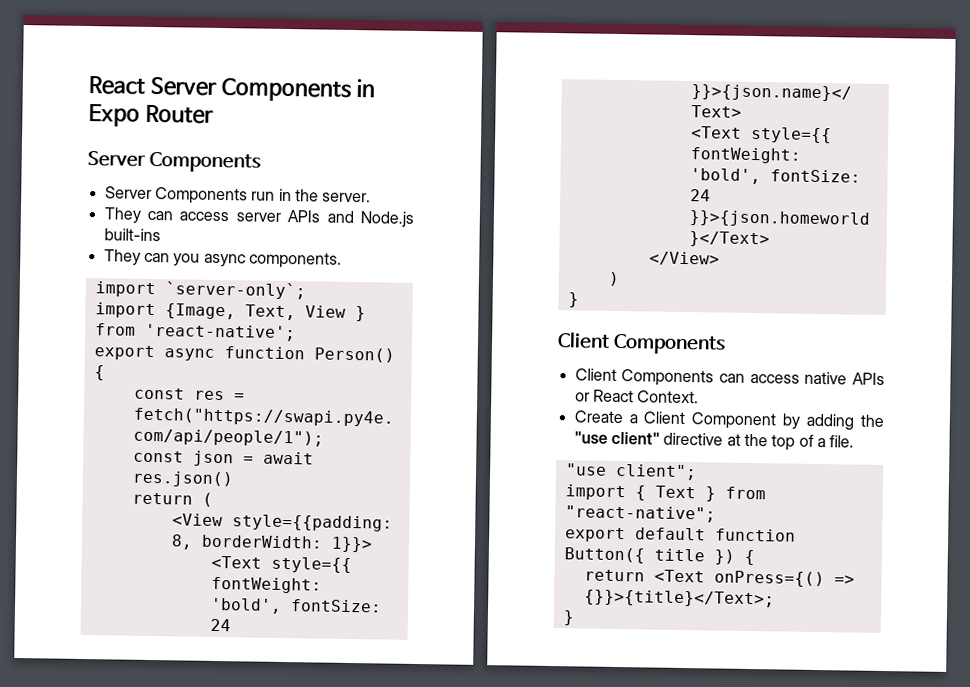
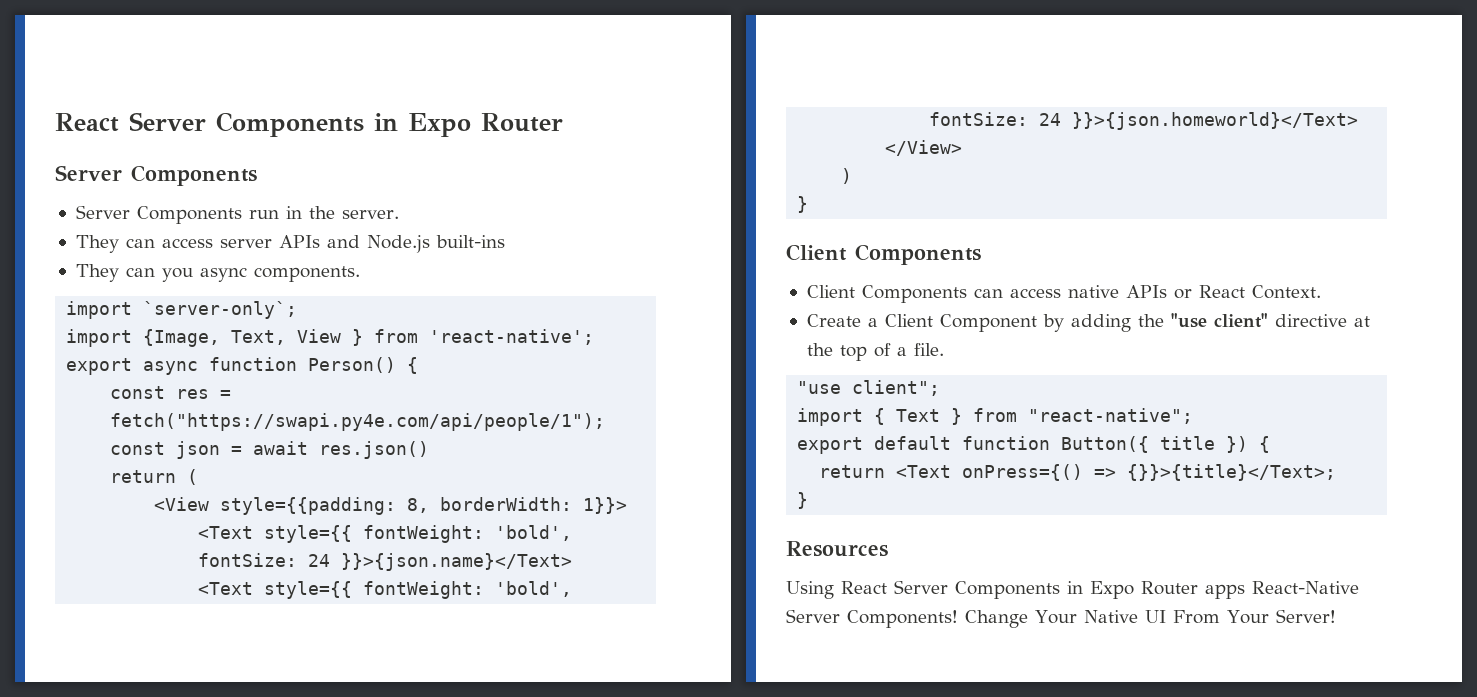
(575, 618) none -> [786,541,888,557] [786,580,1359,599] [786,609,1336,628] // Resources // Using React Server Components in Expo Router apps React-Native Server Components! Change Your Native UI From Your Server!

